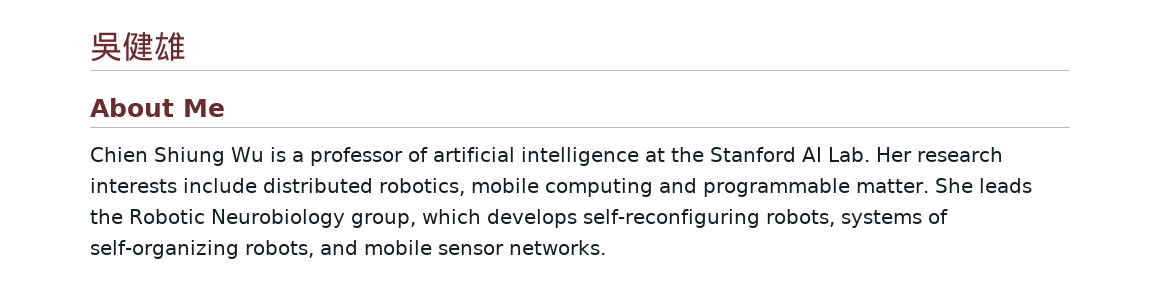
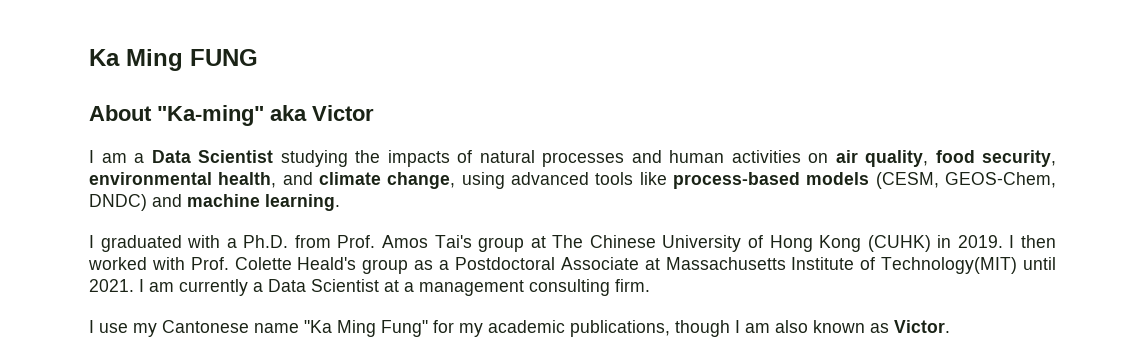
[90,32,186,62] [90,98,225,117] [90,147,1003,166] [90,178,1032,197] [90,209,948,228] [90,240,606,259] 吳健雄 // About Me // Chien Shiung Wu is a professor of artificial intelligence at the Stanford AI Lab. Her research interests include distributed robotics, mobile computing and programmable matter. She leads the Robotic Neurobiology group, which develops self-reconfiguring robots, systems of self-organizing robots, and mobile sensor networks. -> [89,49,258,71] [89,105,374,126] [89,150,1056,167] [89,172,1056,189] [89,194,340,211] [89,235,1056,252] [88,257,1056,274] [89,279,650,296] [89,320,950,337] Ka Ming FUNG // About "Ka-ming" aka Victor // I am a Data Scientist studying the impacts of natural processes and human activities on air quality, food security, environmental health, and climate change, using advanced tools like process-based models (CESM, GEOS-Chem, DNDC) and machine learning. // I graduated with a Ph.D. from Prof. Amos Tai's group at The Chinese University of Hong Kong (CUHK) in 2019. I then worked with Prof. Colette Heald's group as a Postdoctoral Associate at Massachusetts Institute of Technology(MIT) until 2021. I am currently a Data Scientist at a management consulting firm. // I use my Cantonese name "Ka Ming Fung" for my academic publications, though I am also known as Victor.

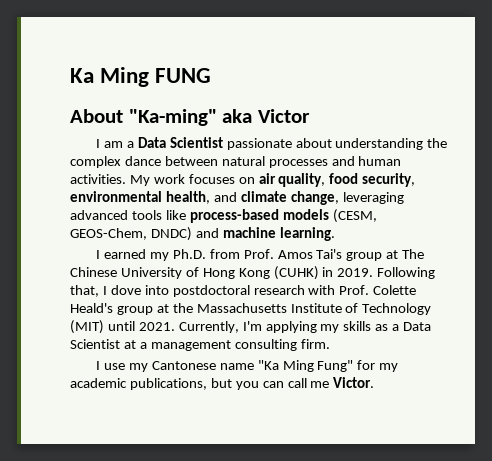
[280,150,801,167] studying the impacts of natural processes and human activities -> [226,138,448,150] [70,156,402,168] [70,174,235,186] passionate about understanding the complex dance between natural processes and human activities. My work focuses
[461,172,505,189] using -> [342,192,404,204] leveraging
[100,235,237,252] graduated with a -> [103,249,169,261] earned my
[1009,235,1056,248] [88,257,147,270] I then worked -> [377,267,436,279] [70,285,305,297] Following that, I dove into postdoctoral research
[414,257,1056,274] [89,279,248,296] as a Postdoctoral Associate at Massachusetts Institute of Technology(MIT) until 2021. I am currently -> [156,303,432,315] [70,320,389,334] at the Massachusetts Institute of Technology (MIT) until 2021. Currently, I'm applying my skills as
[675,320,889,337] though I am also known as -> [210,378,330,390] but you can call me

